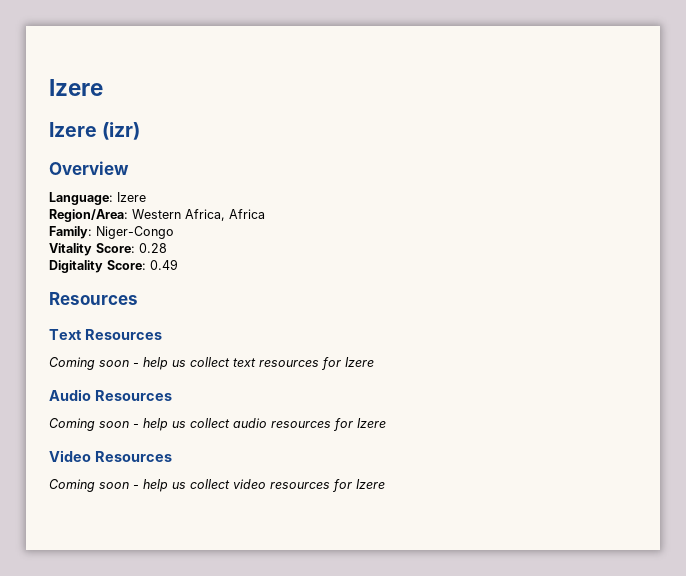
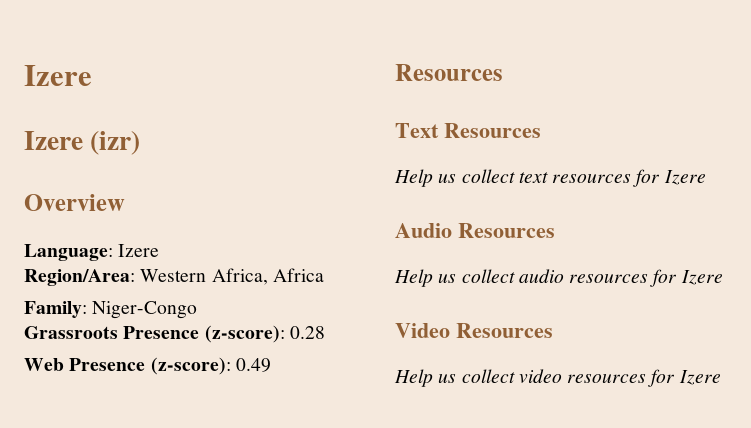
[49,243,167,256] [49,260,146,273] Vitality Score: 0.28 // Digitality Score: -> [24,325,325,343] [24,357,231,375] Grassroots Presence (z-score): 0.28 // Web Presence (z-score):
[49,357,168,370] Coming soon - help -> [394,169,433,187] Help
[49,418,168,431] Coming soon - help -> [394,269,433,287] Help
[49,479,168,492] Coming soon - help -> [394,369,433,387] Help

